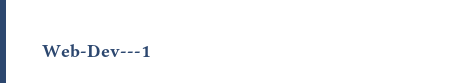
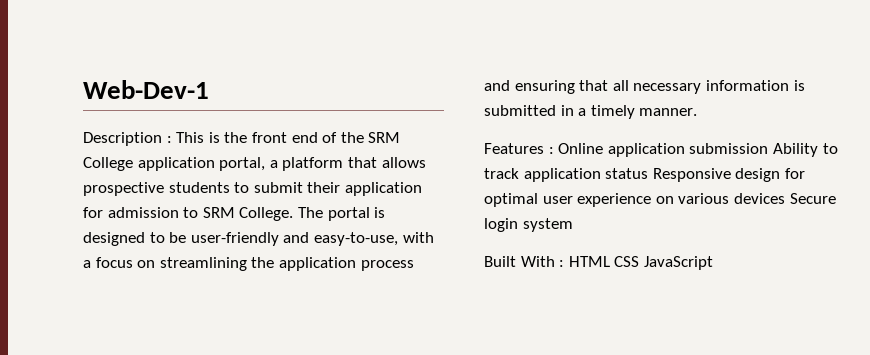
[42,44,151,58] Web-Dev---1 -> [83,80,209,99] [83,132,401,146] [83,157,426,171] [83,182,422,196] [83,207,386,221] [83,232,434,246] [83,257,414,271] [484,80,805,94] [484,105,698,119] [484,143,838,157] [484,168,805,182] [484,193,836,207] [484,218,573,232] [484,256,713,270] Web-Dev-1 // Description : This is the front end of the SRM College application portal, a platform that allows prospective students to submit their application for admission to SRM College. The portal is designed to be user-friendly and easy-to-use, with a focus on streamlining the application process and ensuring that all necessary information is submitted in a timely manner. // Features : Online application submission Ability to track application status Responsive design for optimal user experience on various devices Secure login system // Built With : HTML CSS JavaScript

